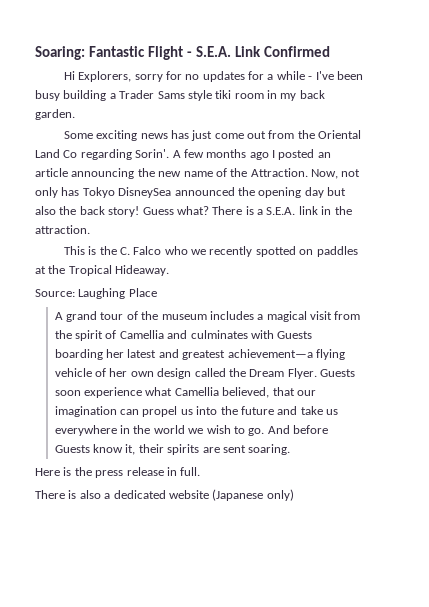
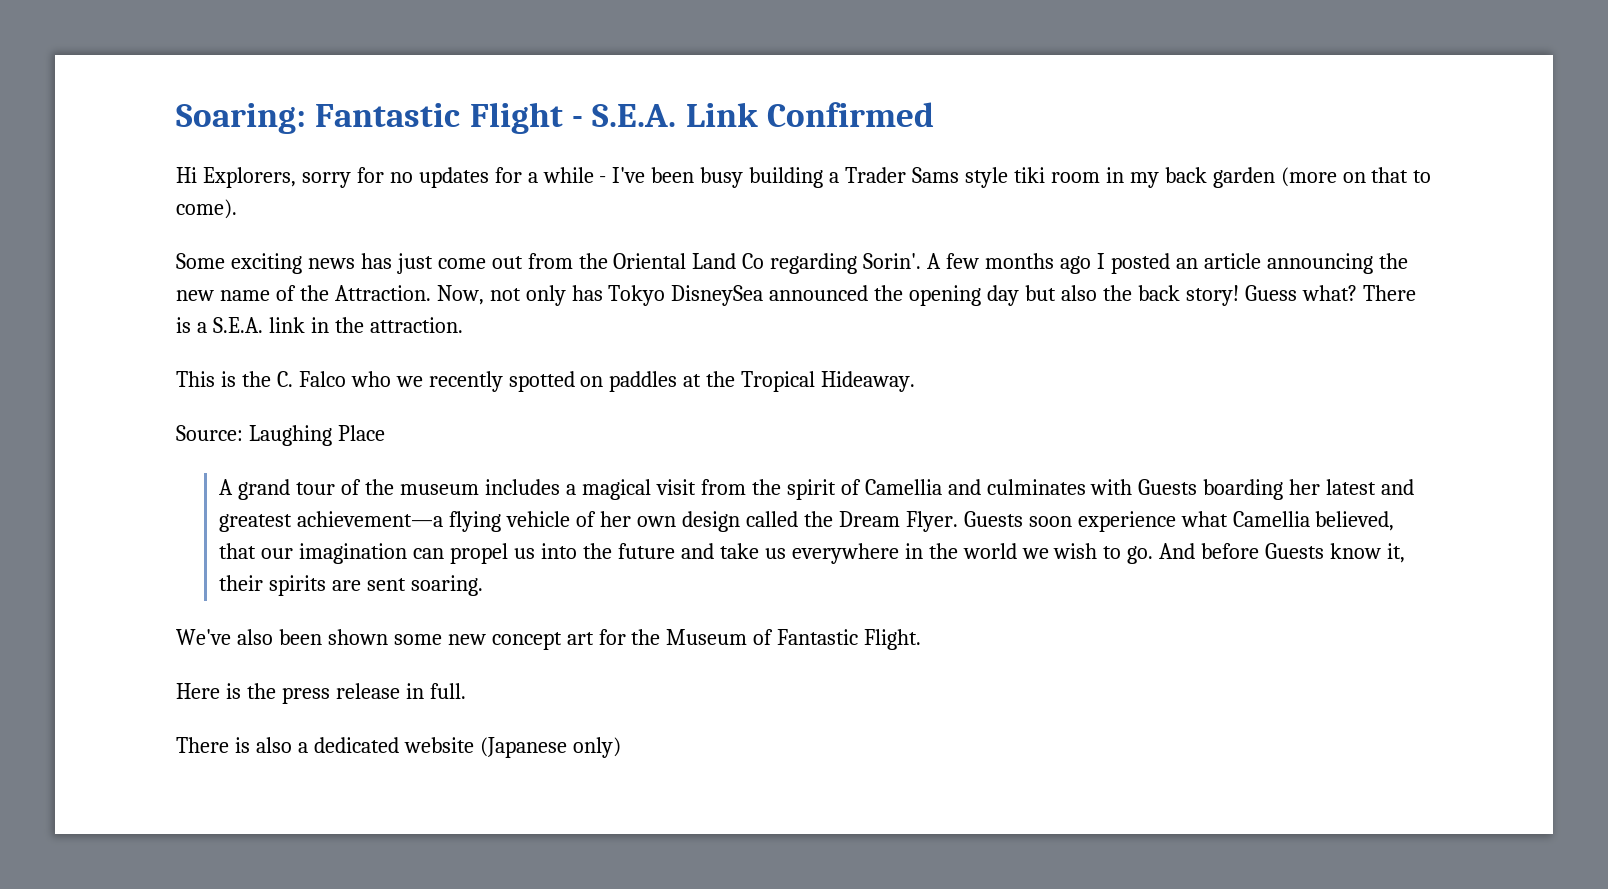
[35,109,75,120] garden. -> [1212,167,1432,188] [176,199,237,219] garden (more on that to come).
(291, 449) none -> [176,629,922,650] // We've also been shown some new concept art for the Museum of Fantastic Flight.

